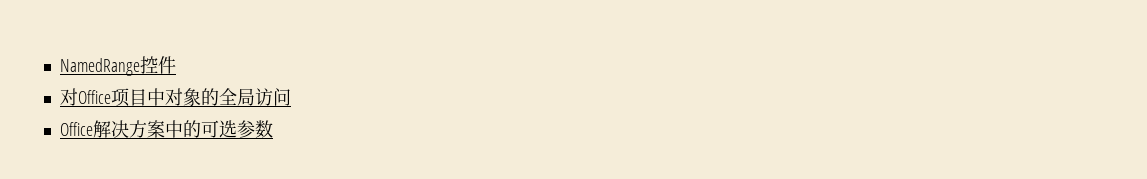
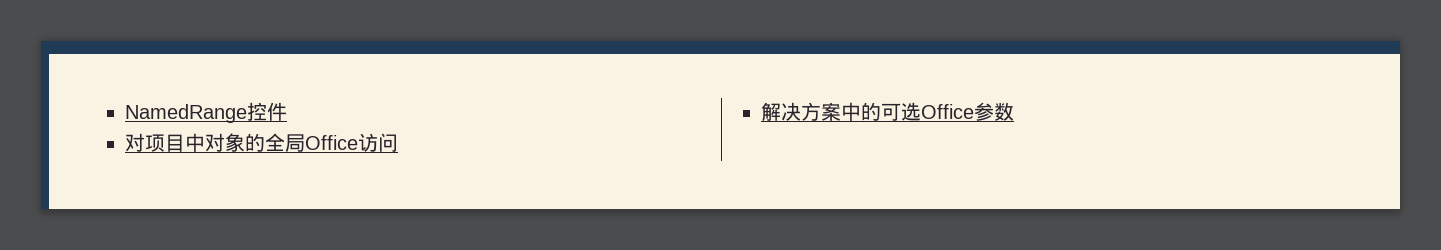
[77,90,111,104] Office -> (145, 142) none
(255, 97) none -> [305,135,358,150] Office
[59,122,93,136] Office -> (398, 142) none
(237, 129) none -> [921,104,974,119] Office

